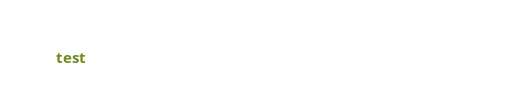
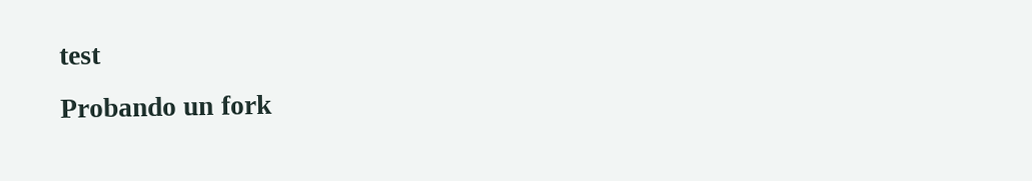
(86, 58) none -> [60,94,273,118] // Probando un fork

